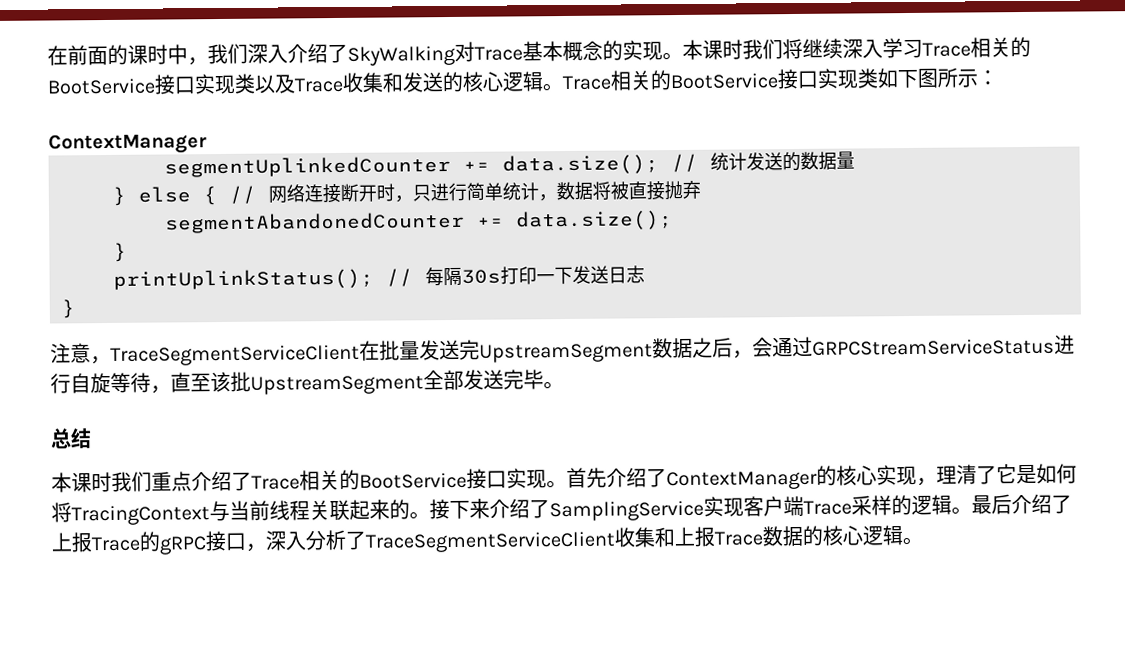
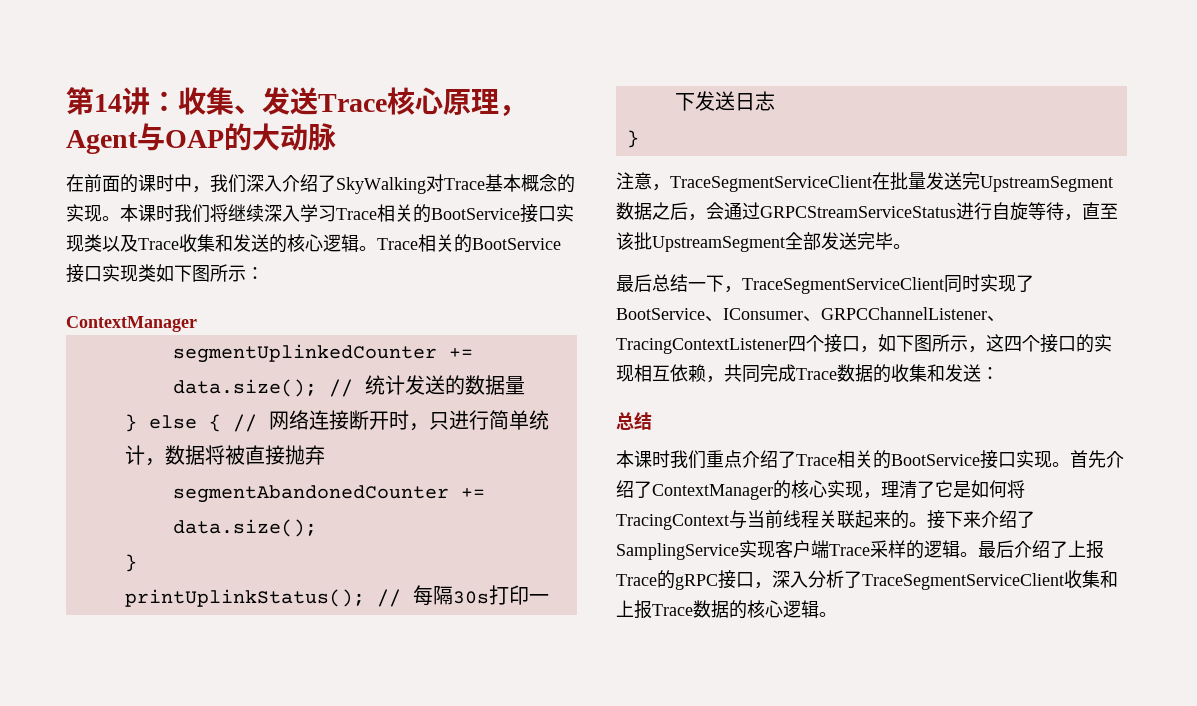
(47, 55) none -> [66,87,527,117] [66,123,336,154] 第14讲：收集、发送Trace核心原理，Agent与OAP的大动脉 //
(564, 385) none -> [616,274,1034,294] [616,307,1005,322] [616,334,1112,354] [616,364,999,383] // 最后总结一下，TraceSegmentServiceClient同时实现了BootService、IConsumer、GRPCChannelListener、TracingContextListener四个接口，如下图所示，这四个接口的实现相互依赖，共同完成Trace数据的收集和发送：

